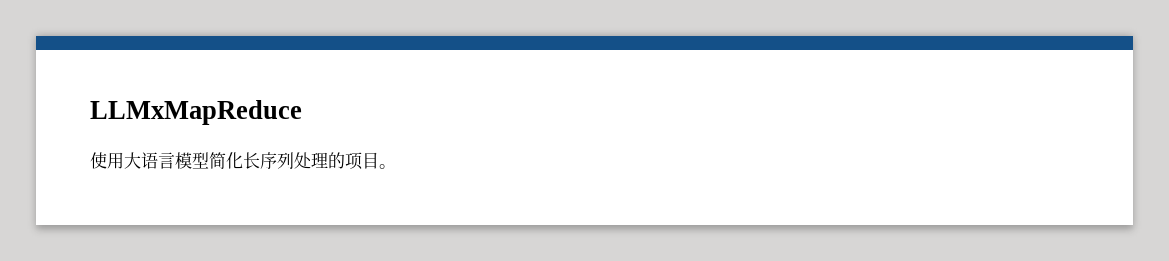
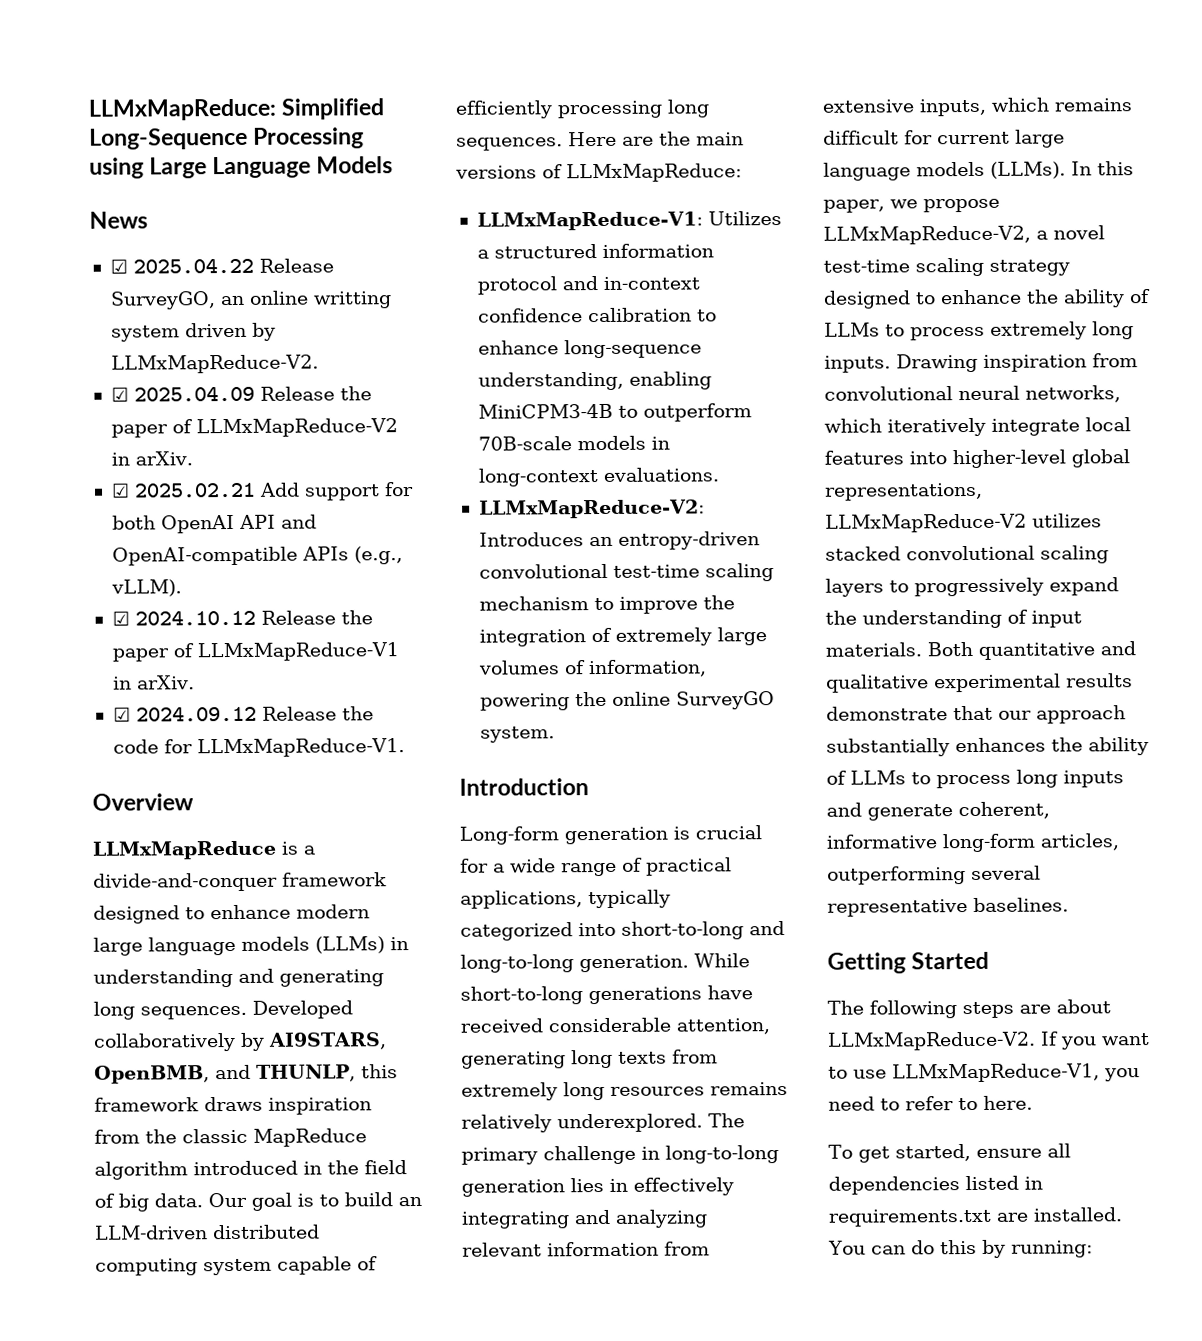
[90,100,302,125] [90,152,396,170] LLMxMapReduce // 使用大语言模型简化长序列处理的项目。 -> [88,98,386,121] [89,127,365,150] [89,156,394,179] [89,211,148,229] [109,258,334,274] [109,290,392,310] [110,322,276,342] [110,354,319,374] [110,386,372,402] [110,418,398,438] [110,451,193,466] [110,482,414,501] [111,514,317,534] [111,546,403,566] [110,579,182,597] [111,610,373,626] [111,642,399,662] [112,675,195,690] [112,706,374,722] [112,738,405,758] [92,793,194,811] [92,840,315,860] [93,872,387,892] [93,904,370,924] [93,936,409,956] [93,968,384,988] [93,1000,353,1020] [93,1032,387,1052] [94,1064,398,1084] [94,1096,372,1115] [94,1128,367,1147] [94,1160,407,1180] [94,1192,422,1212] [94,1224,320,1240] [95,1256,378,1276] [455,99,710,119] [456,131,744,151] [455,163,742,183] [476,211,782,231] [476,243,714,259] [476,276,700,295] [477,307,717,323] [477,339,702,359] [477,371,712,391] [477,403,752,422] [477,435,670,451] [477,467,719,487] [478,499,705,519] [478,531,760,550] [478,563,774,582] [478,595,735,614] [478,627,767,647] [477,659,707,678] [479,691,775,711] [479,726,555,743] [459,778,589,796] [459,825,762,845] [460,857,732,877] [460,889,671,909] [460,921,785,941] [460,953,750,973] [460,985,753,1005] [460,1017,770,1035] [461,1049,718,1069] [461,1081,788,1101] [461,1113,745,1133] [461,1145,779,1165] [461,1177,734,1197] [461,1209,708,1229] [462,1241,710,1257] [822,97,1132,117] [823,129,1065,148] [823,161,1134,181] [823,198,1000,213] [823,225,1105,245] [823,257,1070,277] [823,289,1151,309] [824,321,1134,341] [824,353,1138,373] [824,385,1121,403] [824,417,1131,437] [824,449,1130,469] [824,482,983,501] [825,513,1102,533] [825,545,1109,564] [825,577,1119,597] [825,609,1082,629] [825,641,1136,660] [826,673,1133,693] [826,705,1126,724] [826,737,1149,757] [826,769,1124,789] [826,801,1050,821] [826,833,1119,853] [827,865,1041,885] [827,897,1069,917] [827,951,990,974] [827,999,1111,1019] [827,1031,1150,1051] [828,1063,1140,1083] [828,1095,1033,1111] [828,1143,1071,1163] [828,1175,1043,1195] [828,1207,1122,1227] [828,1239,1093,1258] LLMxMapReduce: Simplified Long-Sequence Processing using Large Language Models // News // ☑ 2025.04.22 Release SurveyGO, an online writting system driven by LLMxMapReduce-V2. // ☑ 2025.04.09 Release the paper of LLMxMapReduce-V2 in arXiv. // ☑ 2025.02.21 Add support for both OpenAI API and OpenAI-compatible APIs (e.g., vLLM). // ☑ 2024.10.12 Release the paper of LLMxMapReduce-V1 in arXiv. // ☑ 2024.09.12 Release the code for LLMxMapReduce-V1. // Overview // LLMxMapReduce is a divide-and-conquer framework designed to enhance modern large language models (LLMs) in understanding and generating long sequences. Developed collaboratively by AI9STARS, OpenBMB, and THUNLP, this framework draws inspiration from the classic MapReduce algorithm introduced in the field of big data. Our goal is to build an LLM-driven distributed computing system capable of efficiently processing long sequences. Here are the main versions of LLMxMapReduce: // LLMxMapReduce-V1: Utilizes a structured information protocol and in-context confidence calibration to enhance long-sequence understanding, enabling MiniCPM3-4B to outperform 70B-scale models in long-context evaluations. // LLMxMapReduce-V2: Introduces an entropy-driven convolutional test-time scaling mechanism to improve the integration of extremely large volumes of information, powering the online SurveyGO system. // Introduction // Long-form generation is crucial for a wide range of practical applications, typically categorized into short-to-long and long-to-long generation. While short-to-long generations have received considerable attention, generating long texts from extremely long resources remains relatively underexplored. The primary challenge in long-to-long generation lies in effectively integrating and analyzing relevant information from extensive inputs, which remains difficult for current large language models (LLMs). In this paper, we propose LLMxMapReduce-V2, a novel test-time scaling strategy designed to enhance the ability of LLMs to process extremely long inputs. Drawing inspiration from convolutional neural networks, which iteratively integrate local features into higher-level global representations, LLMxMapReduce-V2 utilizes stacked convolutional scaling layers to progressively expand the understanding of input materials. Both quantitative and qualitative experimental results demonstrate that our approach substantially enhances the ability of LLMs to process long inputs and generate coherent, informative long-form articles, outperforming several representative baselines. // Getting Started // The following steps are about LLMxMapReduce-V2. If you want to use LLMxMapReduce-V1, you need to refer to here. // To get started, ensure all dependencies listed in requirements.txt are installed. You can do this by running:

